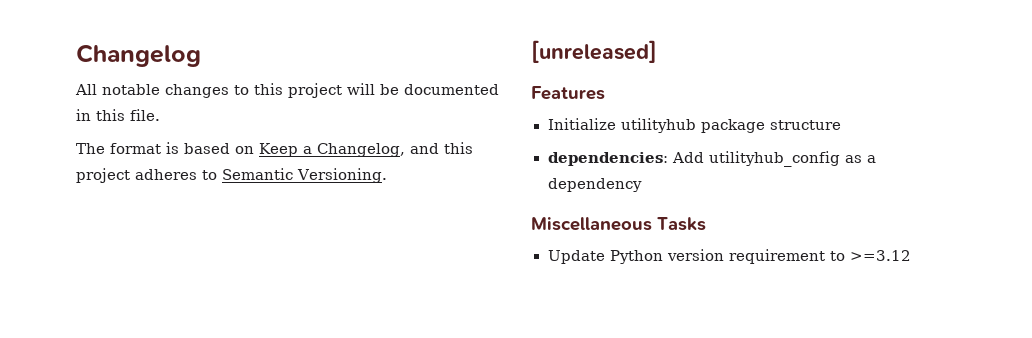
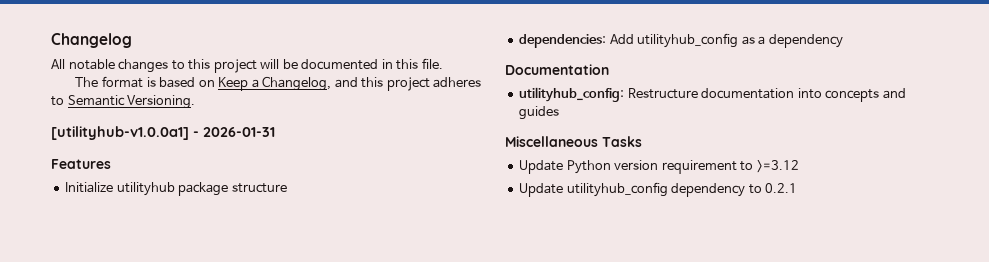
[531,40,657,63] [unreleased] -> [51,126,275,140] [utilityhub-v1.0.0a1] - 2026-01-31
(642, 185) none -> [505,64,609,75] [519,87,906,102] [519,106,560,120] // Documentation // utilityhub_config: Restructure documentation into concepts and guides
(911, 255) none -> [519,182,798,197] // Update utilityhub_config dependency to 0.2.1

